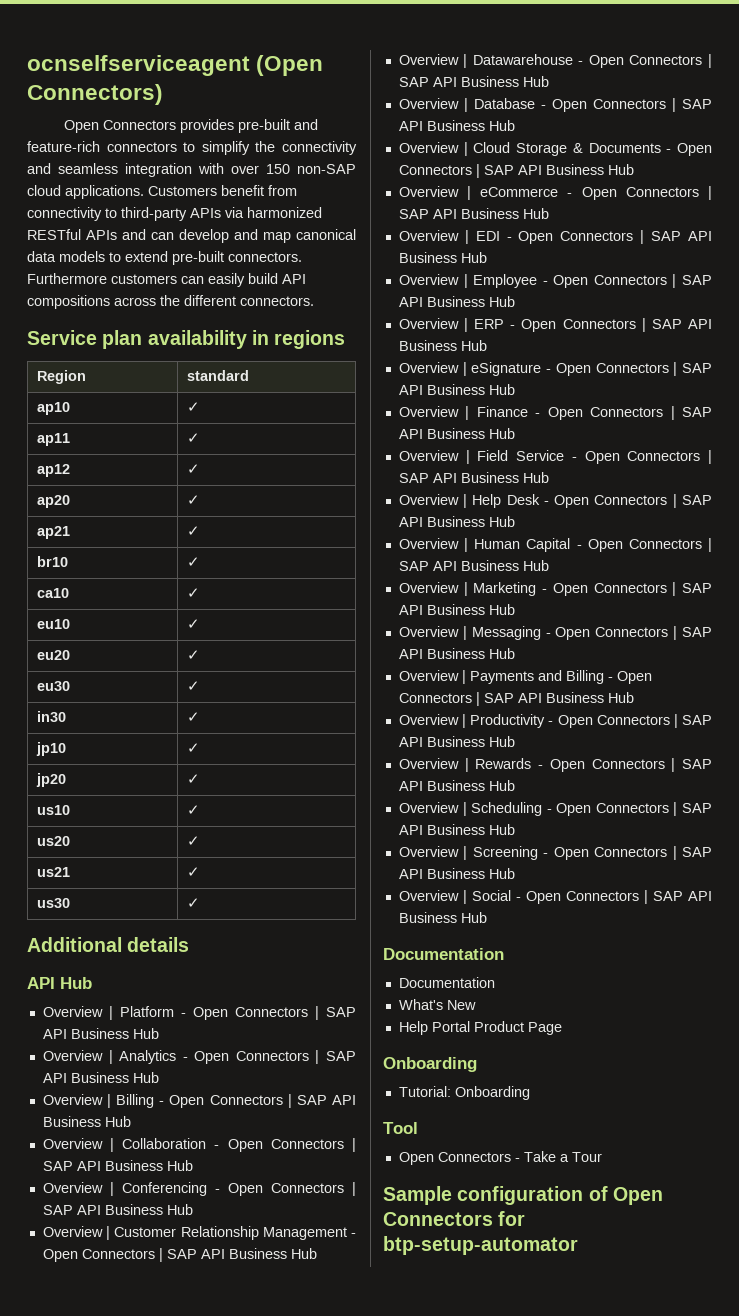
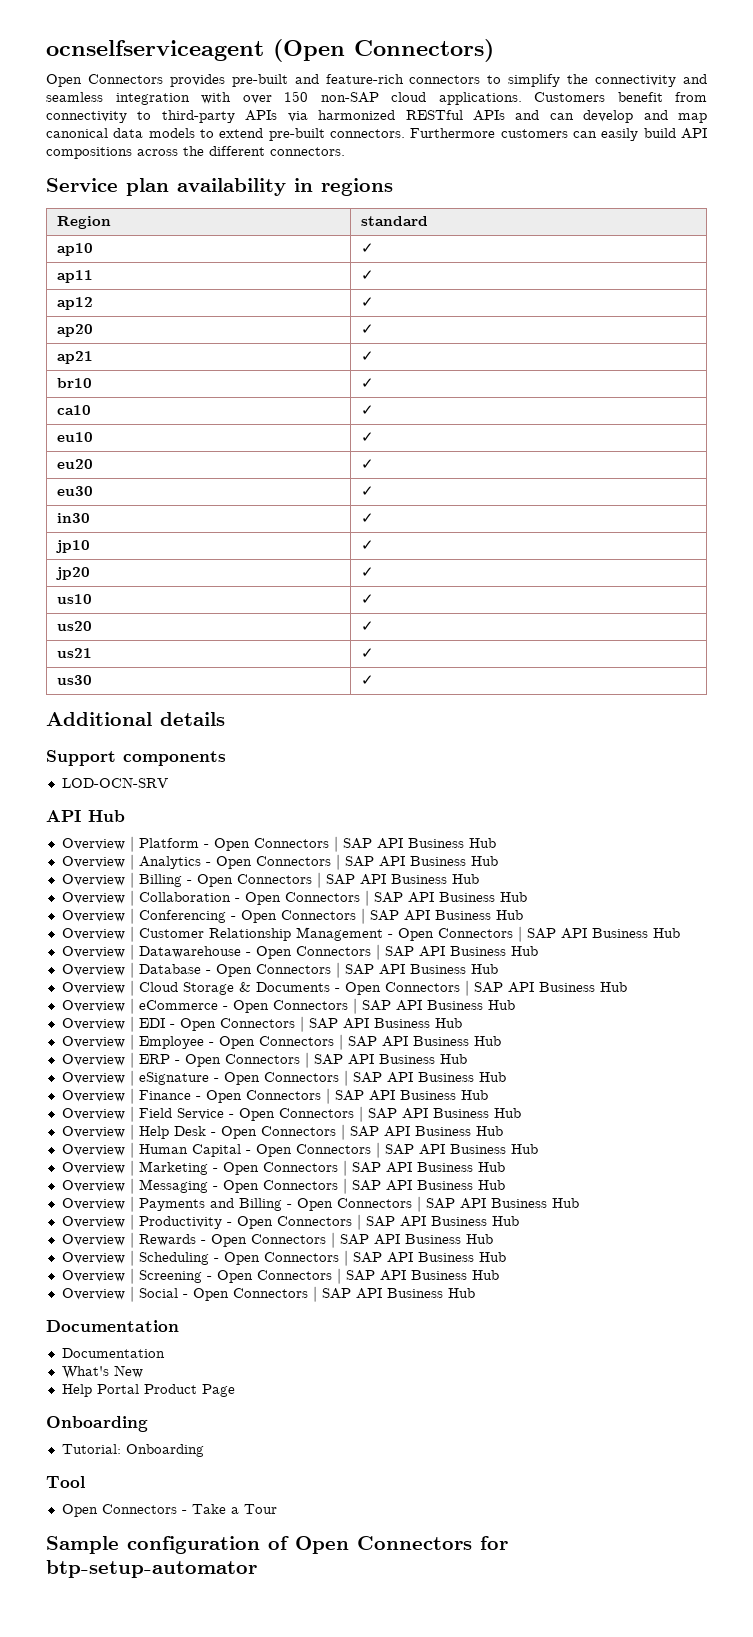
(190, 944) none -> [46,750,226,766] [61,777,168,788] // Support components // LOD-OCN-SRV

